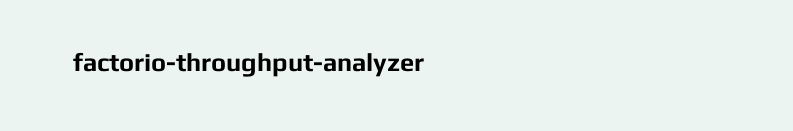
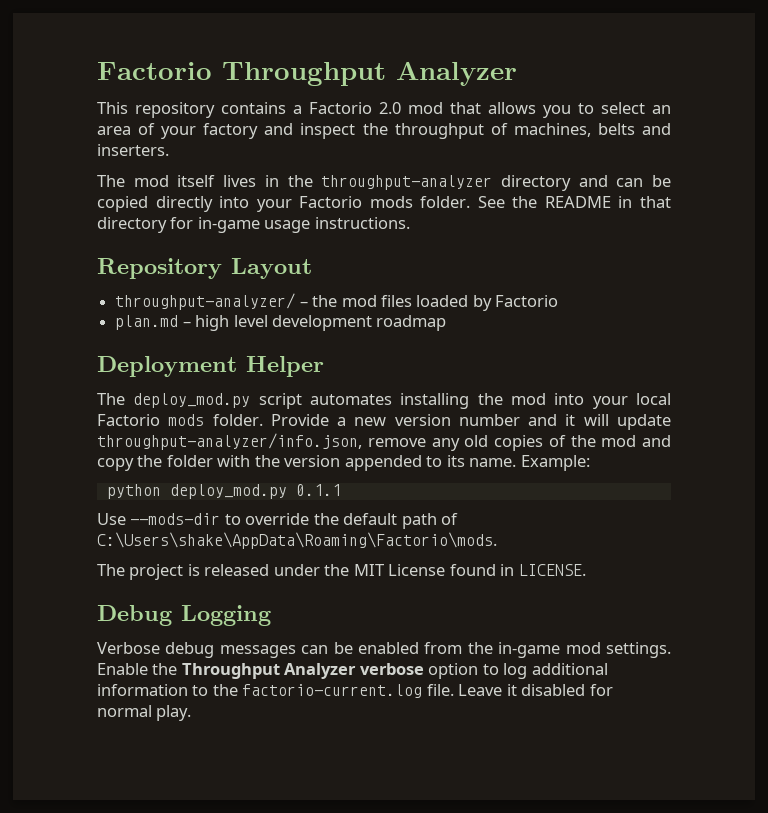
[73,52,424,77] factorio-throughput-analyzer -> [97,61,517,86] [97,102,671,118] [97,123,671,139] [97,144,169,156] [97,175,672,191] [97,196,671,212] [97,217,410,233] [97,258,312,279] [115,293,559,311] [115,315,447,331] [97,356,324,377] [97,393,671,409] [97,414,671,430] [97,433,671,451] [97,455,590,471] [106,484,341,499] [97,513,459,529] [97,532,497,549] [97,564,586,580] [97,605,271,626] [97,642,671,658] [97,663,608,679] [97,684,613,698] [97,705,192,721] Factorio Throughput Analyzer // This repository contains a Factorio 2.0 mod that allows you to select an area of your factory and inspect the throughput of machines, belts and inserters. // The mod itself lives in the throughput-analyzer directory and can be copied directly into your Factorio mods folder. See the README in that directory for in-game usage instructions. // Repository Layout // throughput-analyzer/ – the mod files loaded by Factorio // plan.md – high level development roadmap // Deployment Helper // The deploy_mod.py script automates installing the mod into your local Factorio mods folder. Provide a new version number and it will update throughput-analyzer/info.json, remove any old copies of the mod and copy the folder with the version appended to its name. Example: // python deploy_mod.py 0.1.1 // Use --mods-dir to override the default path of C:\Users\shake\AppData\Roaming\Factorio\mods. // The project is released under the MIT License found in LICENSE. // Debug Logging // Verbose debug messages can be enabled from the in-game mod settings. Enable the Throughput Analyzer verbose option to log additional information to the factorio-current.log file. Leave it disabled for normal play.

